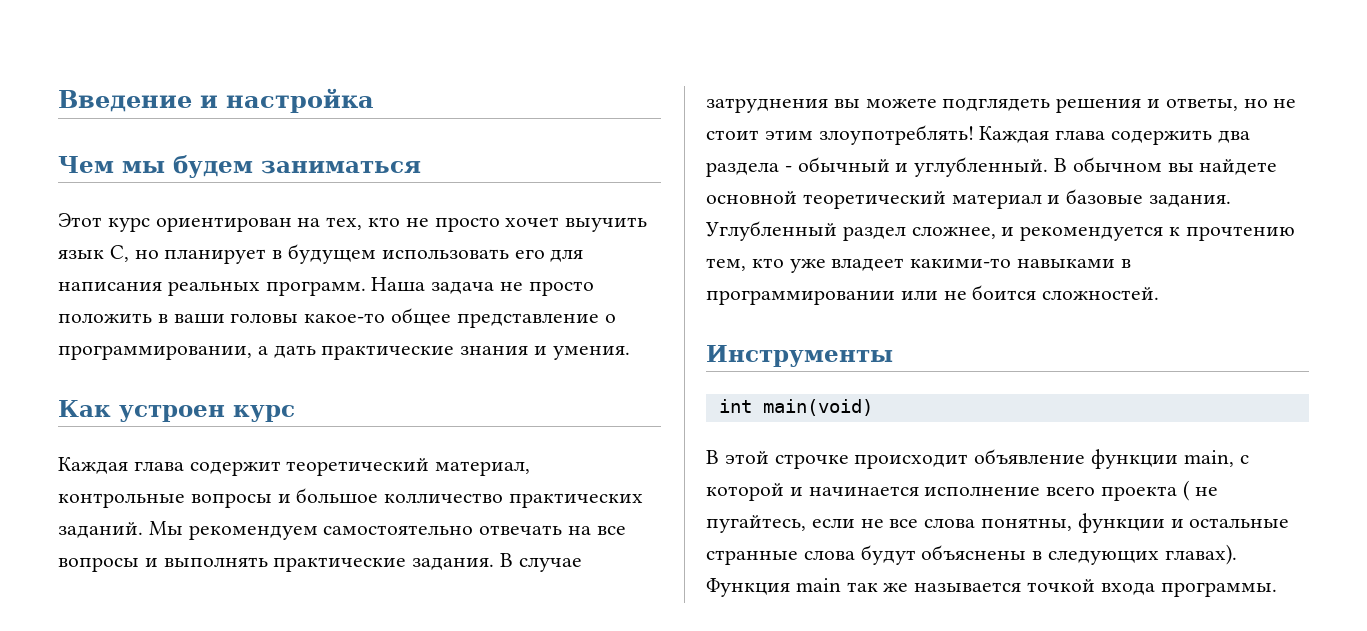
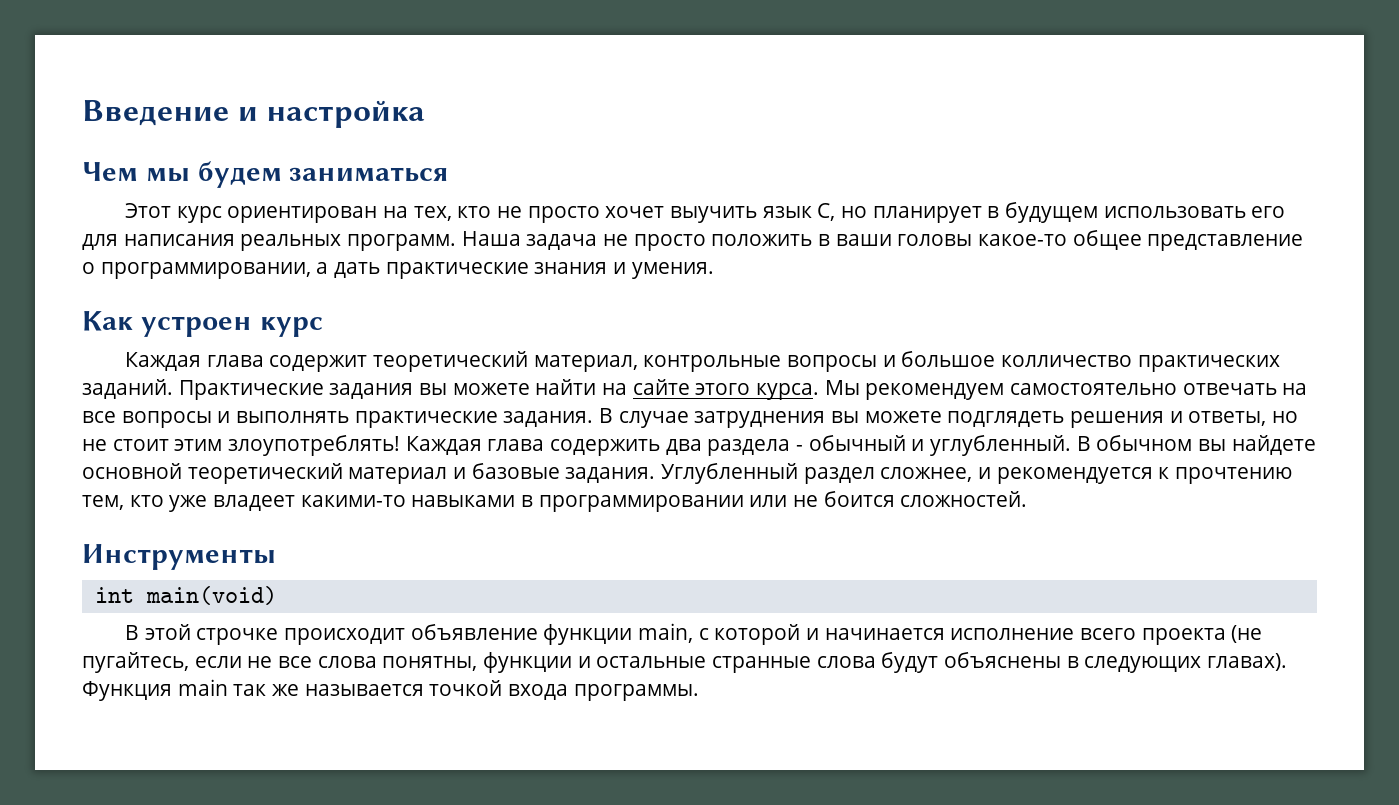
(143, 530) none -> [178,379,820,400] Практические задания вы можете найти на сайте этого курса.
[1182,480,1218,501] ( не -> [1231,625,1263,643] (не

